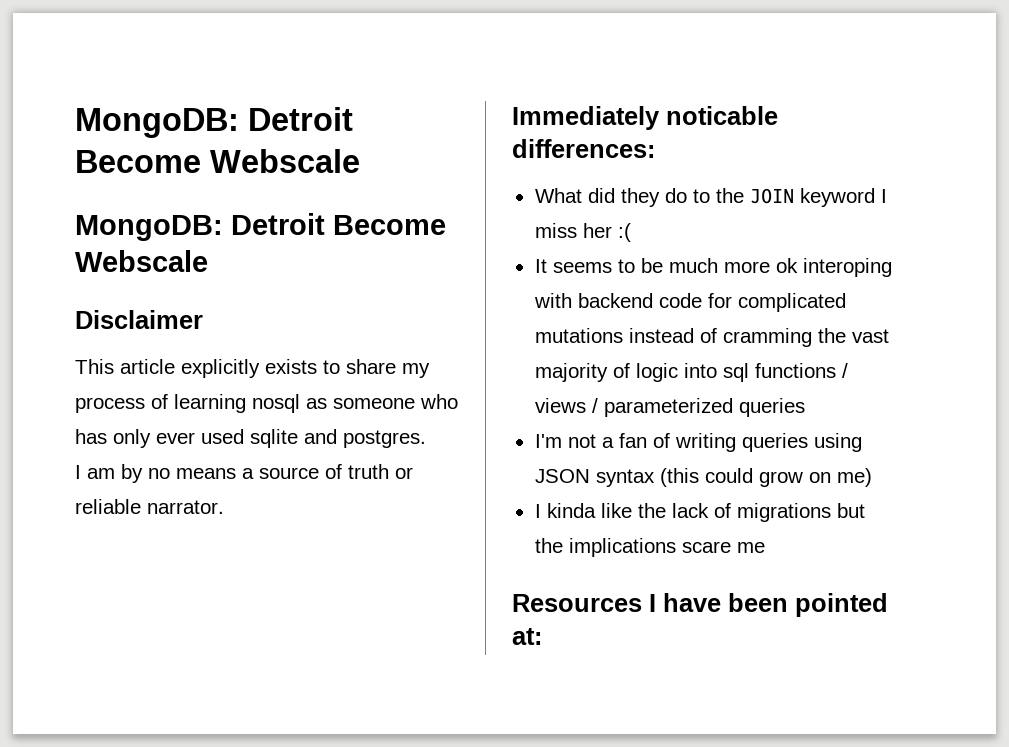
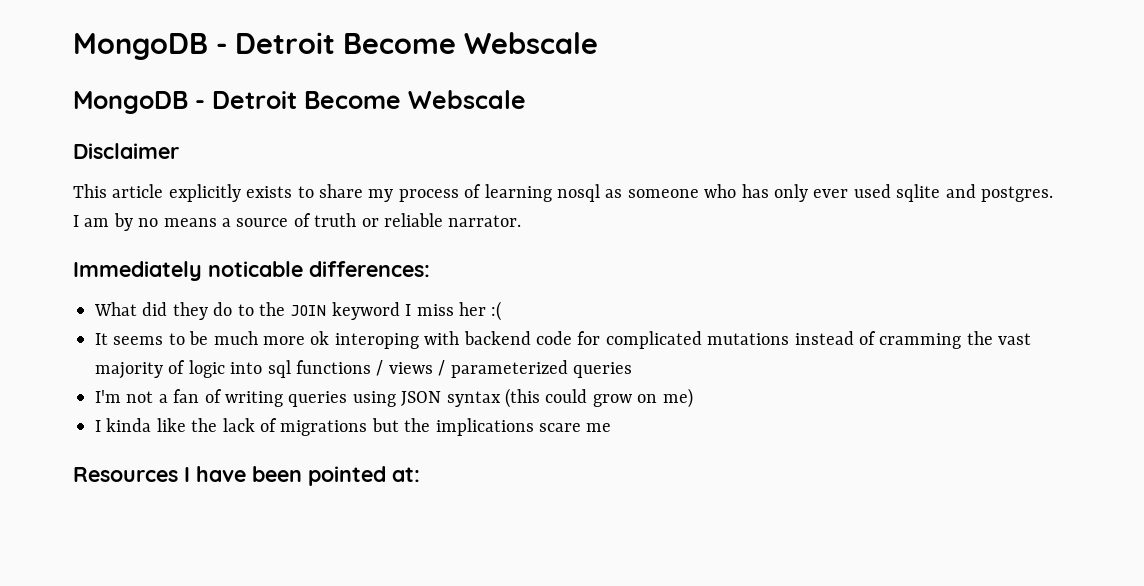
[75,107,353,138] [75,149,360,173] [75,215,223,241] MongoDB: Detroit Become Webscale // MongoDB: -> [73,32,598,60] [73,91,205,114] MongoDB - Detroit Become Webscale // MongoDB -

